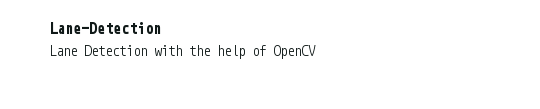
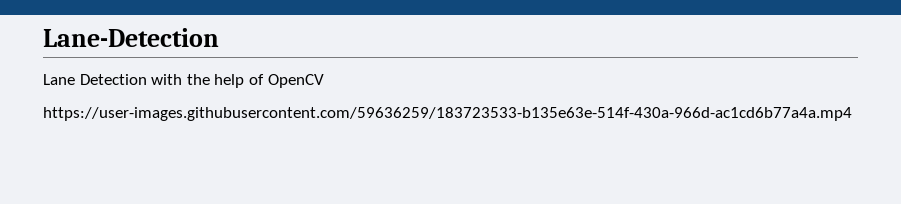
(316, 52) none -> [43,107,852,121] // https://user-images.githubusercontent.com/59636259/183723533-b135e63e-514f-430a-966d-ac1cd6b77a4a.mp4

